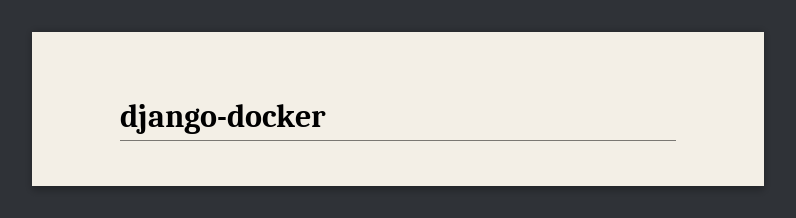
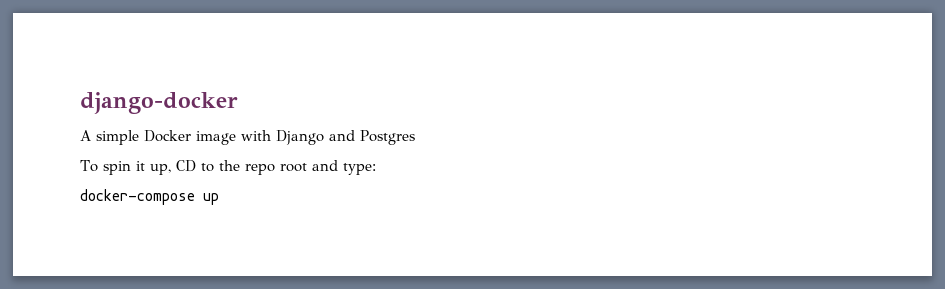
(326, 119) none -> [80,130,415,145] [80,160,376,175] [80,189,219,205] // A simple Docker image with Django and Postgres // To spin it up, CD to the repo root and type: // docker-compose up

